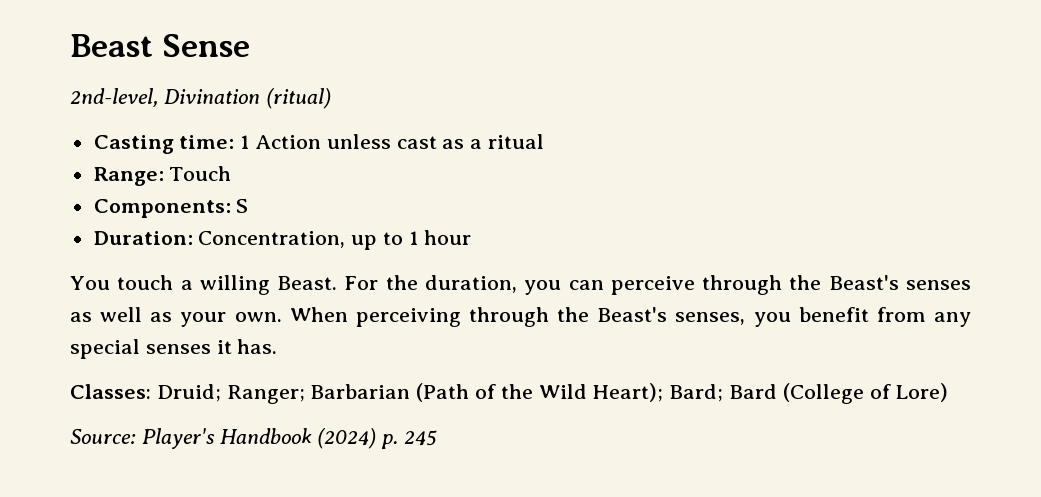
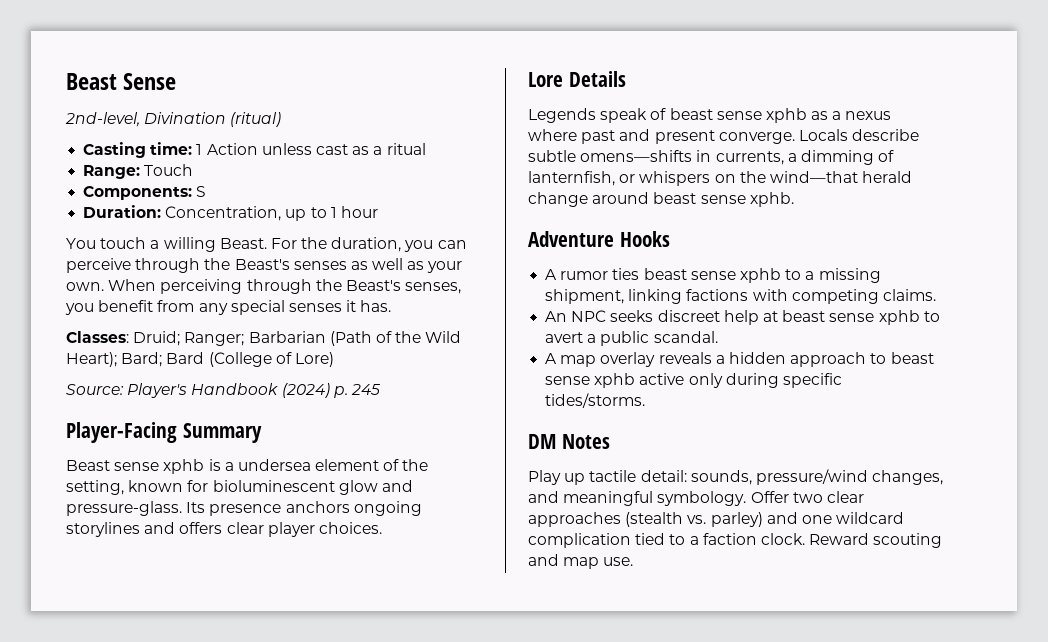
(438, 438) none -> [66,422,262,443] [66,459,429,474] [66,480,413,495] [66,501,422,516] [66,522,382,537] [528,71,626,87] [528,108,892,123] [528,129,920,144] [528,150,895,165] [528,171,913,186] [528,192,794,207] [528,231,670,247] [545,268,881,283] [545,289,936,304] [545,310,940,325] [545,331,718,346] [545,352,934,367] [545,373,842,388] [545,393,646,408] [528,434,610,449] [528,469,944,485] [528,491,864,506] [528,512,905,527] [528,533,943,548] [528,554,634,569] // Player-Facing Summary // Beast sense xphb is a undersea element of the setting, known for bioluminescent glow and pressure-glass. Its presence anchors ongoing storylines and offers clear player choices. // Lore Details // Legends speak of beast sense xphb as a nexus where past and present converge. Locals describe subtle omens—shifts in currents, a dimming of lanternfish, or whispers on the wind—that herald change around beast sense xphb. // Adventure Hooks // A rumor ties beast sense xphb to a missing shipment, linking factions with competing claims. // An NPC seeks discreet help at beast sense xphb to avert a public scandal. // A map overlay reveals a hidden approach to beast sense xphb active only during specific tides/storms. // DM Notes // Play up tactile detail: sounds, pressure/wind changes, and meaningful symbology. Offer two clear approaches (stealth vs. parley) and one wildcard complication tied to a faction clock. Reward scouting and map use.

